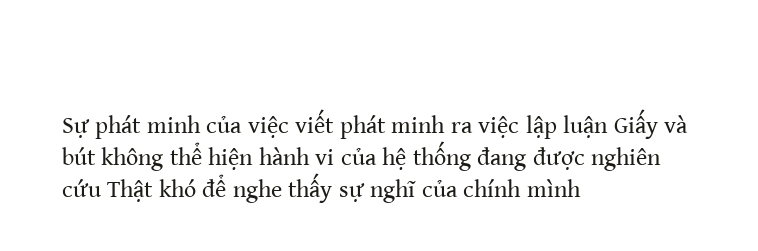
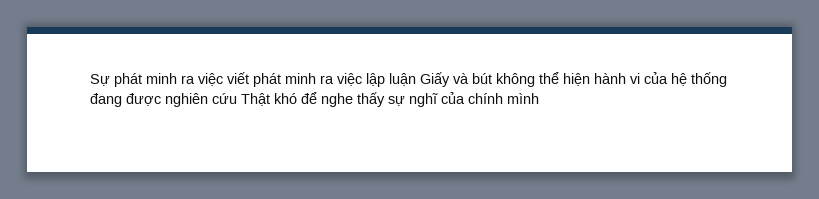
[206,116,243,133] của -> [181,75,195,84] ra

